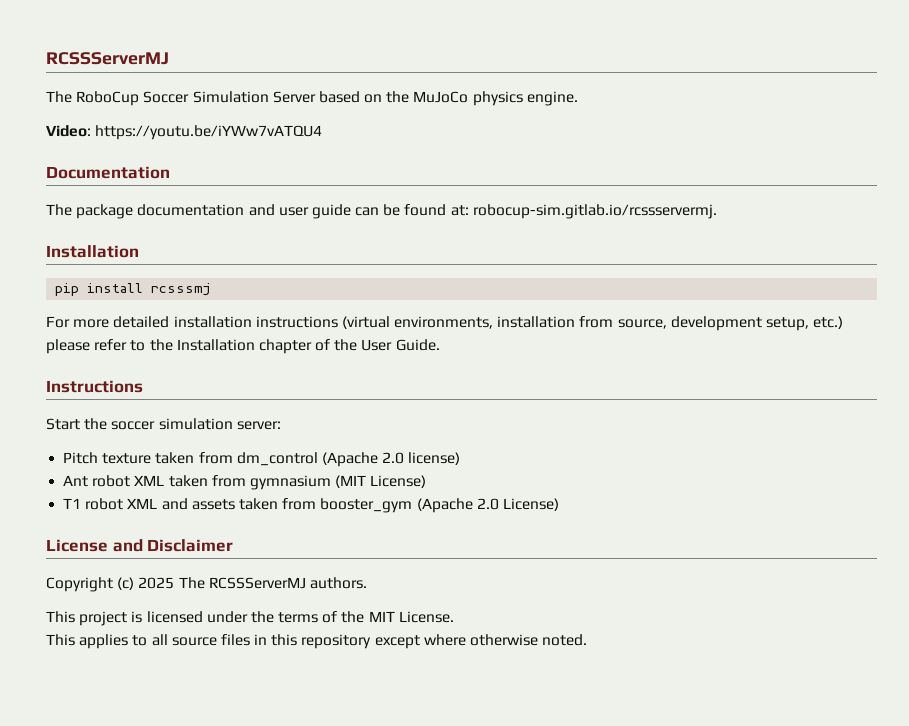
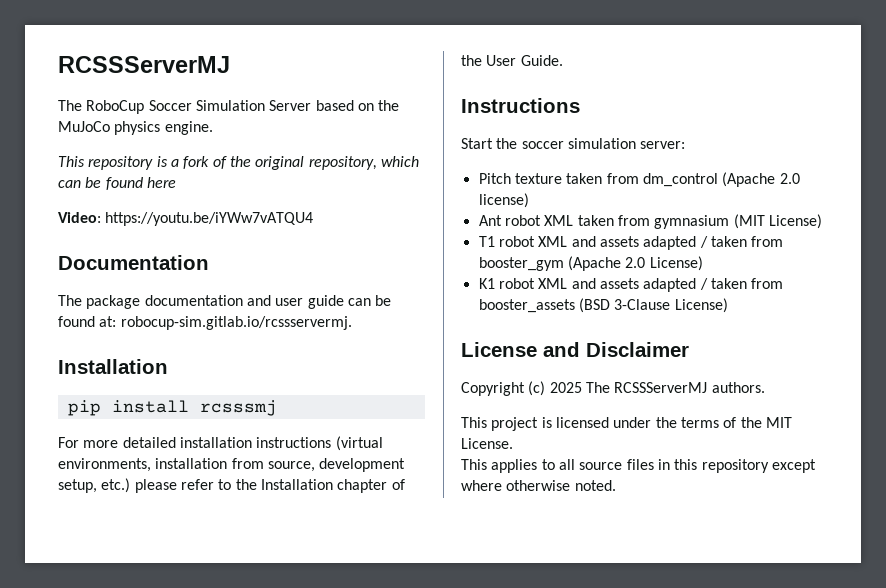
(578, 98) none -> [58,156,419,170] [58,177,176,190] // This repository is a fork of the original repository, which can be found here
(235, 504) none -> [643,236,708,250] adapted /
(559, 504) none -> [478,278,784,292] [478,298,728,313] // K1 robot XML and assets adapted / taken from booster_assets (BSD 3-Clause License)

